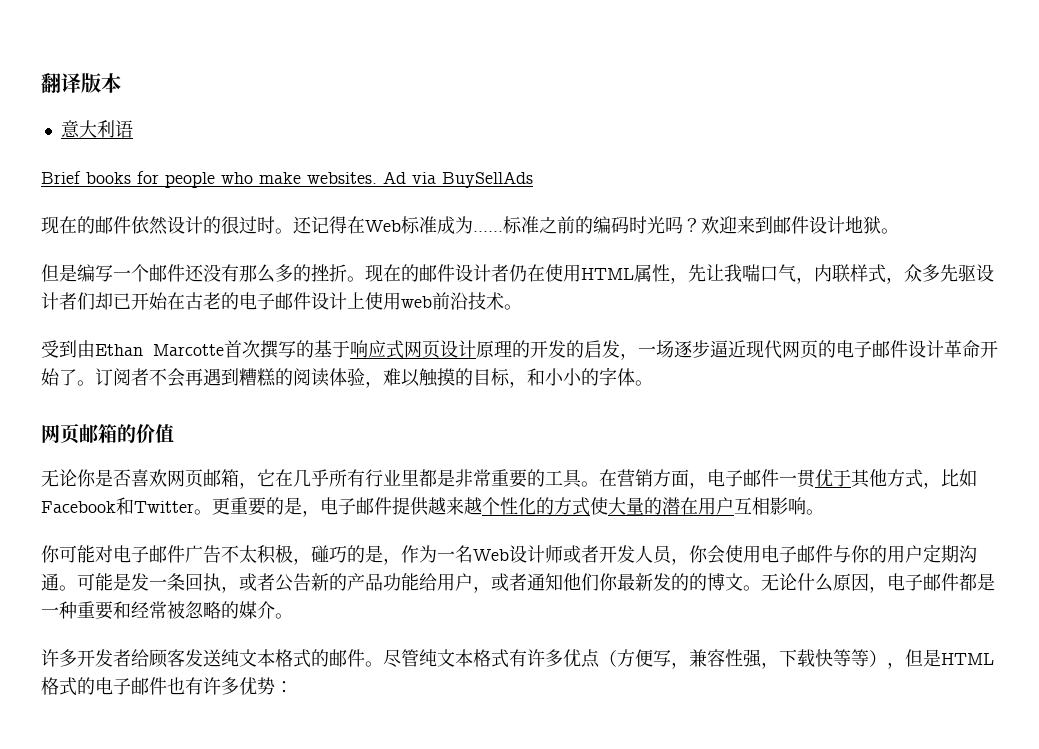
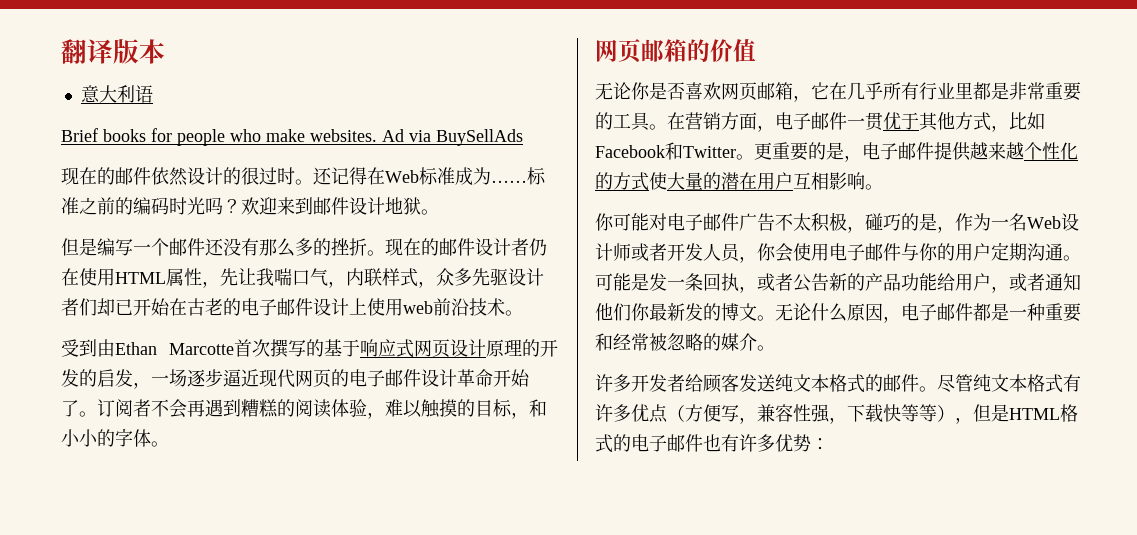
[689,573,707,591] 的 -> (721, 312) none

